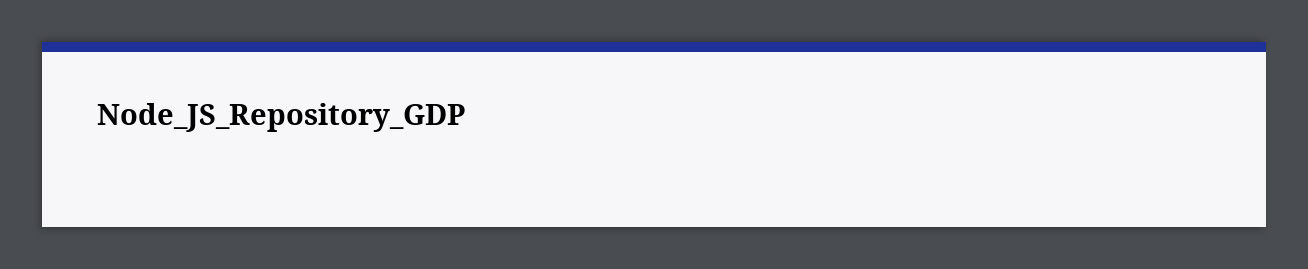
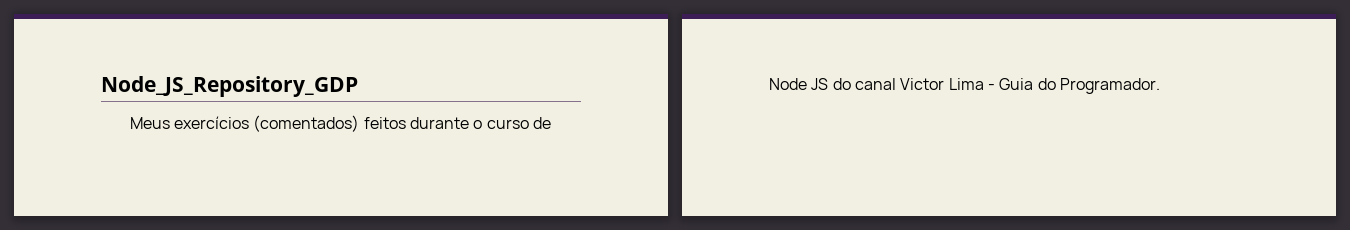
(466, 117) none -> [129,115,551,132] [769,78,1160,94] // Meus exercícios (comentados) feitos durante o curso de Node JS do canal Victor Lima - Guia do Programador.

